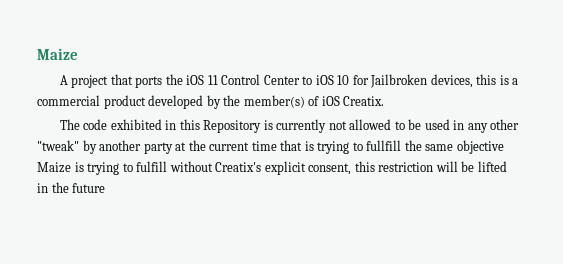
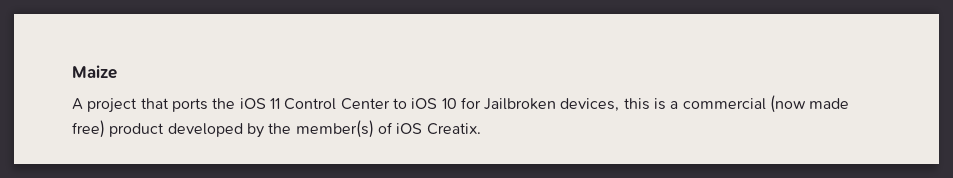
(100, 100) none -> [770,95,850,113] [72,120,105,138] (now made free)
[59,119,520,133] [37,140,504,154] [37,161,507,175] [37,182,106,193] // The code exhibited in this Repository is currently not allowed to be used in any other "tweak" by another party at the current time that is trying to fullfill the same objective Maize is trying to fulfill without Creatix's explicit consent, this restriction will be lifted in the future -> (481, 129) none

